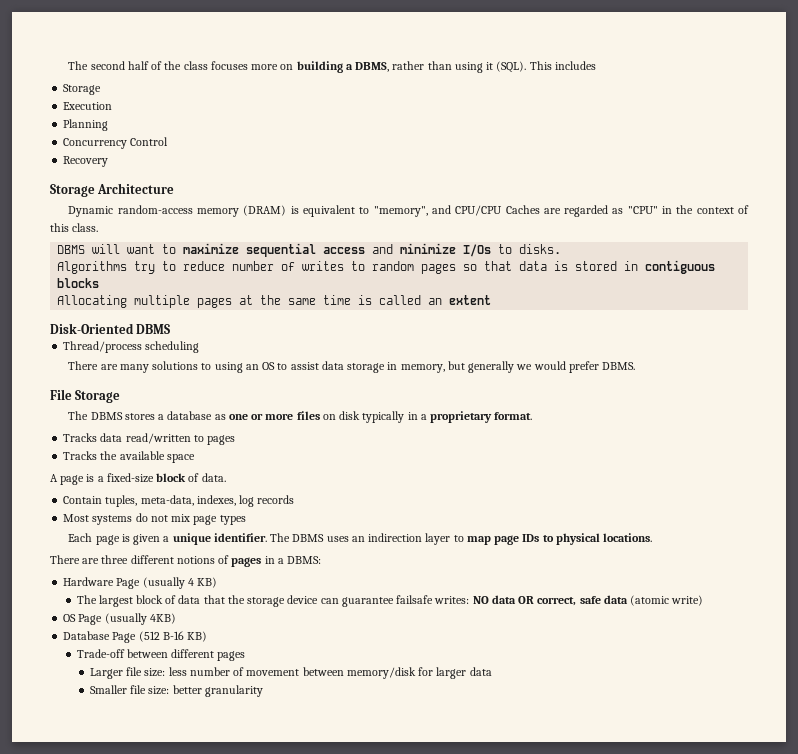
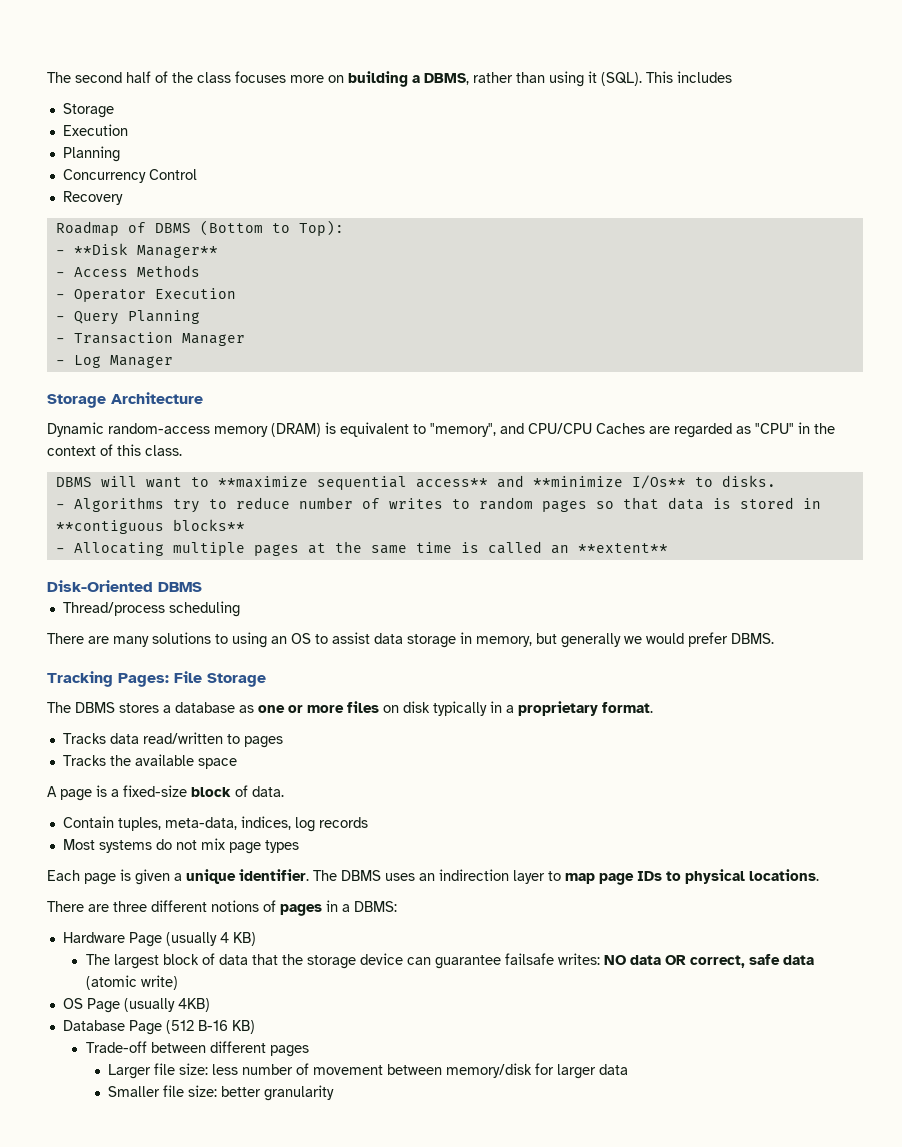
(109, 161) none -> [55,220,344,236] [55,243,218,258] [55,265,200,277] [55,288,236,302] [55,310,200,325] [55,332,245,346] [55,355,173,368] // Roadmap of DBMS (Bottom to Top): // - **Disk Manager** // - Access Methods // - Operator Execution // - Query Planning // - Transaction Manager // - Log Manager
[183,243,492,257] maximize sequential access and minimize I/Os -> [217,475,686,490] **maximize sequential access** and **minimize I/Os**
(562, 249) none -> [55,504,65,509] -
[645,260,716,274] [57,278,100,288] contiguous blocks // -> [55,519,245,534] [55,548,65,553] **contiguous blocks** // -
[449,295,492,305] extent -> [577,543,668,553] **extent**
(636, 366) none -> [47,671,169,687] Tracking Pages:
[196,495,236,506] indexes, -> [240,816,291,830] indices,

